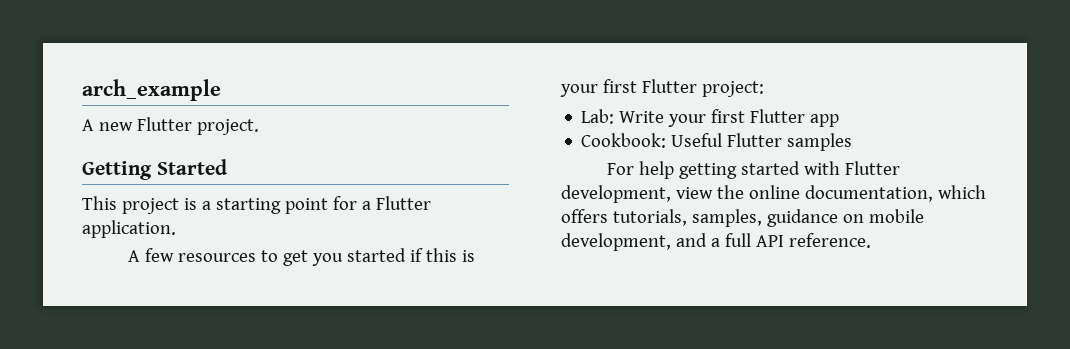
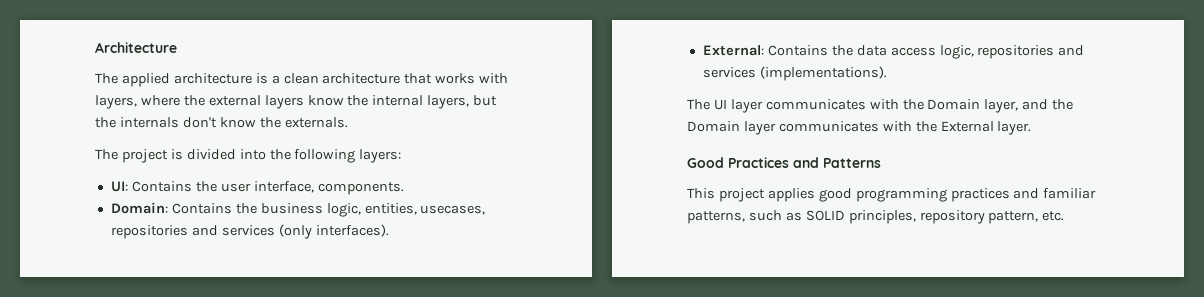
[82,79,221,101] [82,117,259,135] [82,159,227,180] [82,196,431,214] [82,220,176,238] [128,248,475,266] [560,79,764,97] [581,109,840,127] [581,133,853,151] [607,161,901,179] [561,185,986,203] [561,209,924,227] [561,233,871,251] arch_example // A new Flutter project. // Getting Started // This project is a starting point for a Flutter application. // A few resources to get you started if this is your first Flutter project: // Lab: Write your first Flutter app // Cookbook: Useful Flutter samples // For help getting started with Flutter development, view the online documentation, which offers tutorials, samples, guidance on mobile development, and a full API reference. -> [95,42,177,53] [95,73,509,87] [95,95,498,109] [95,117,348,128] [95,149,402,163] [110,181,404,195] [110,202,486,217] [110,224,389,239] [702,45,1085,59] [702,66,887,81] [687,99,1074,113] [687,121,1032,135] [687,157,881,168] [687,188,1097,202] [687,210,1065,224] Architecture // The applied architecture is a clean architecture that works with layers, where the external layers know the internal layers, but the internals don't know the externals. // The project is divided into the following layers: // UI: Contains the user interface, components. // Domain: Contains the business logic, entities, usecases, repositories and services (only interfaces). // External: Contains the data access logic, repositories and services (implementations). // The UI layer communicates with the Domain layer, and the Domain layer communicates with the External layer. // Good Practices and Patterns // This project applies good programming practices and familiar patterns, such as SOLID principles, repository pattern, etc.

